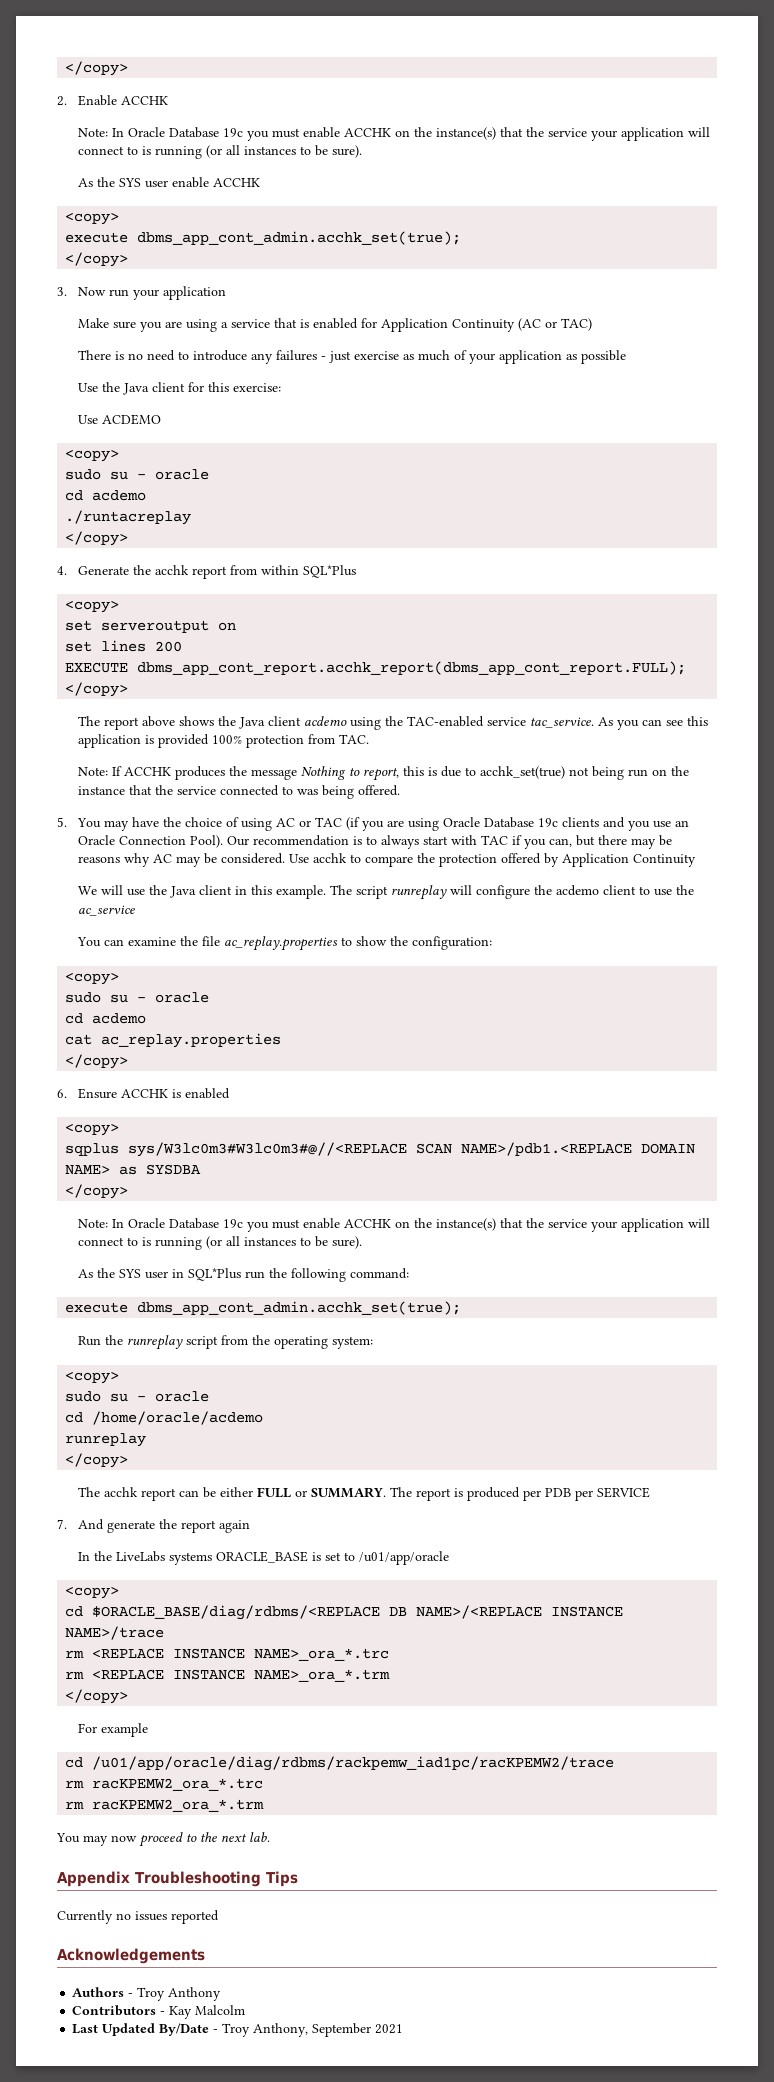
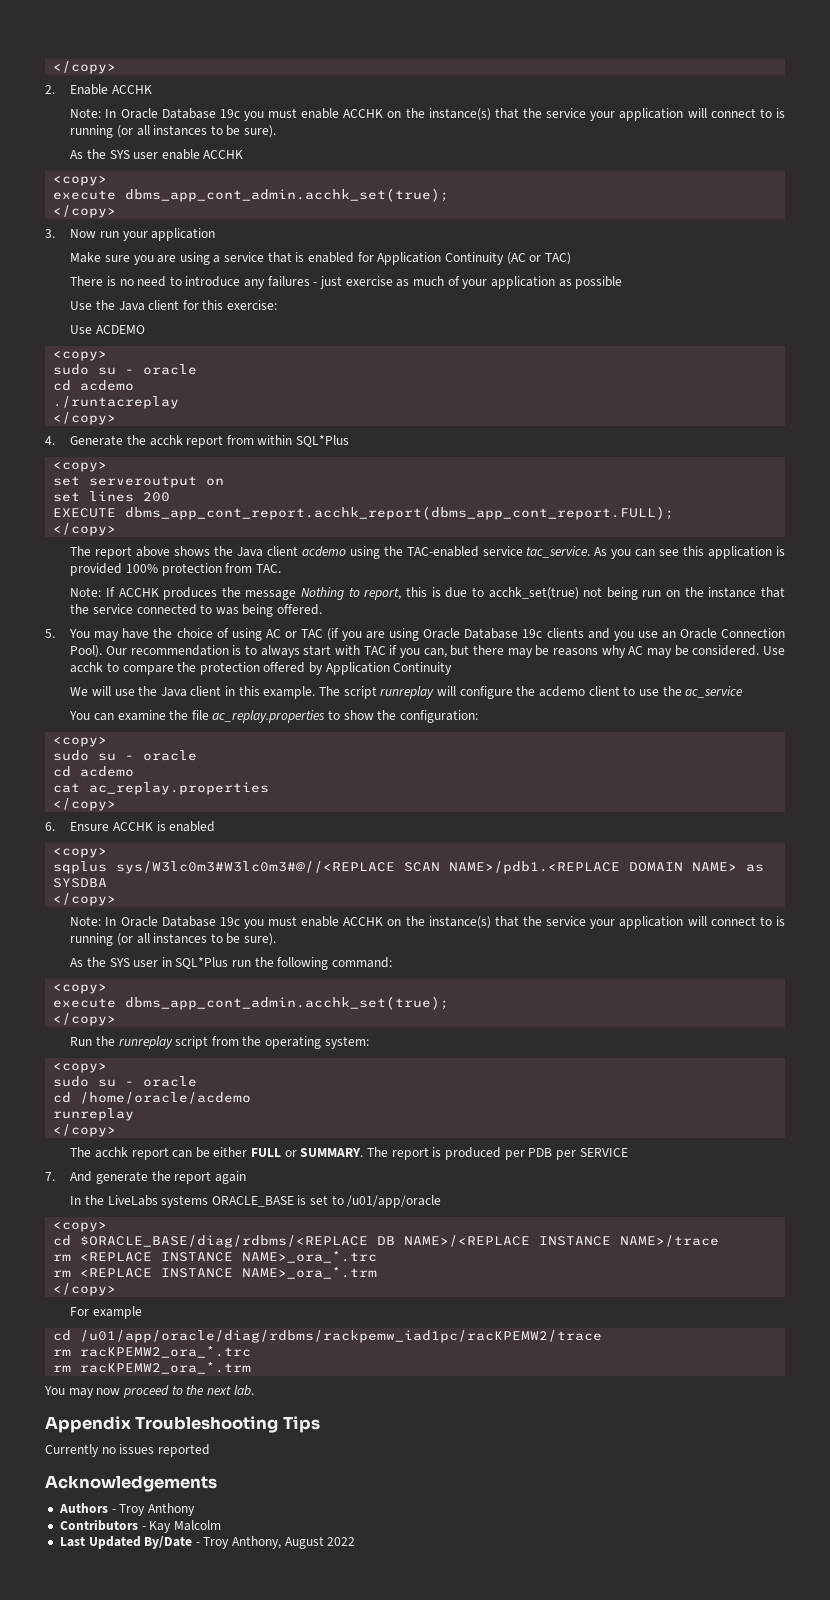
[65,1301,462,1315] // execute dbms_app_cont_admin.acchk_set(true); -> [53,983,108,994] [53,996,450,1010] [53,1013,117,1026] // <copy> // execute dbms_app_cont_admin.acchk_set(true); // </copy>
[312,2023,404,2037] September 2021 -> [284,1536,356,1549] August 2022

